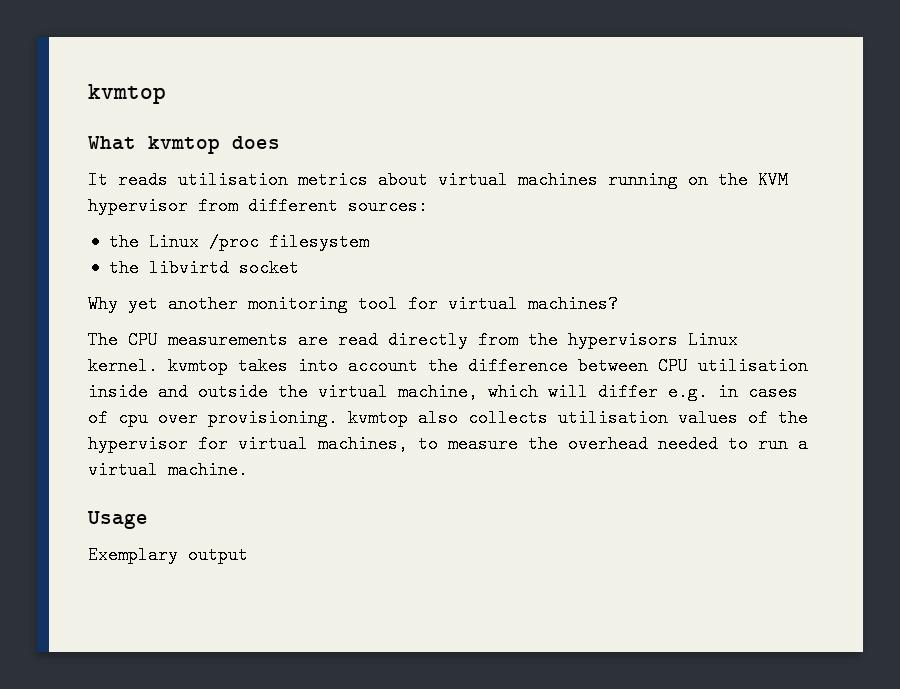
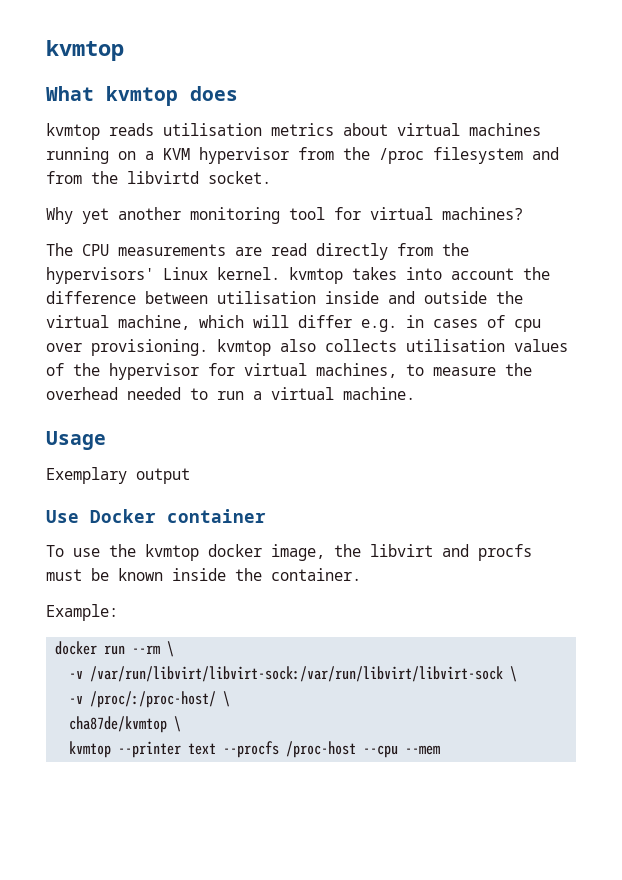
[88,171,108,189] It -> [46,123,100,140] kvmtop
[718,171,748,189] the -> [145,151,154,160] a
[248,197,428,215] [108,233,199,251] different sources: // the Linux -> [343,147,370,160] the
(369, 242) // -> [532,147,559,160] [46,171,82,184] and from
[238,259,299,277] socket -> [208,171,271,184] socket.
[568,331,678,349] hypervisors -> [46,267,154,284] hypervisors'
[658,357,688,375] CPU -> (208, 297) none
(248, 555) none -> [46,509,266,523] [46,544,532,561] [46,568,361,581] [46,604,118,621] [55,641,175,657] [69,666,518,682] [69,691,231,708] [69,716,182,733] [69,741,441,758] // Use Docker container // To use the kvmtop docker image, the libvirt and procfs must be known inside the container. // Example: // docker run --rm \ // -v /var/run/libvirt/libvirt-sock:/var/run/libvirt/libvirt-sock \ // -v /proc/:/proc-host/ \ // cha87de/kvmtop \ // kvmtop --printer text --procfs /proc-host --cpu --mem

